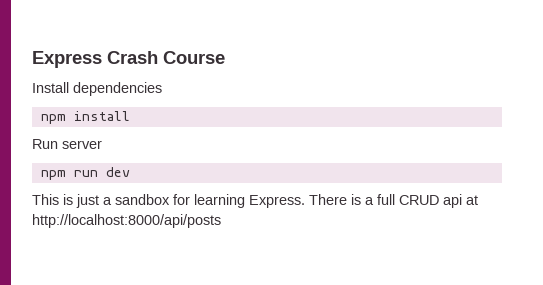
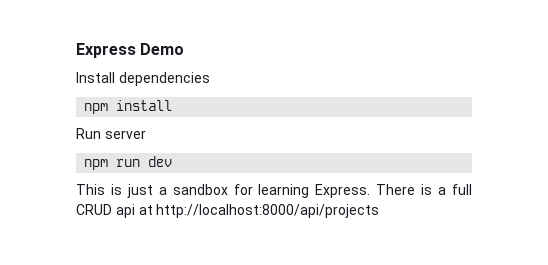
[107,51,225,64] Crash Course -> [140,43,185,55] Demo
[32,214,221,228] http://localhost:8000/api/posts -> [156,204,380,218] http://localhost:8000/api/projects

